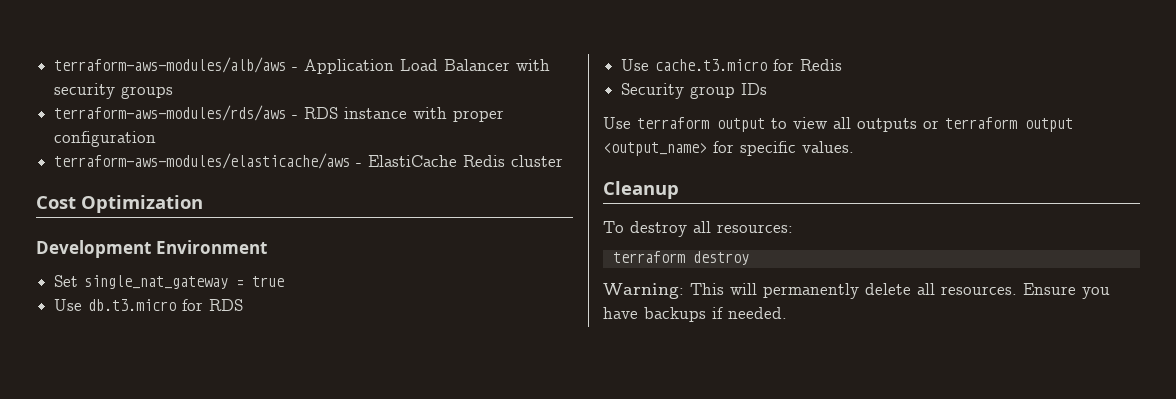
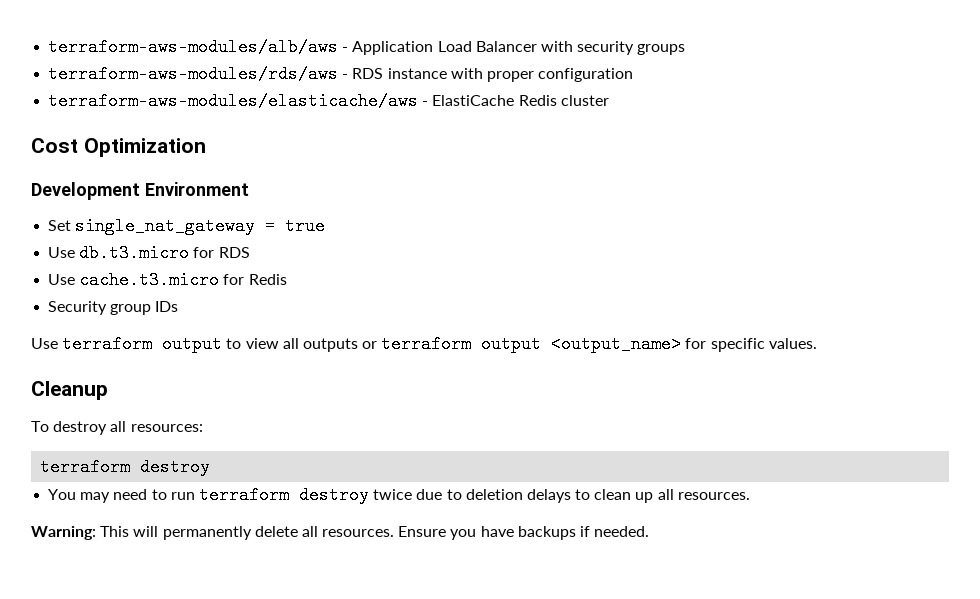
(749, 258) none -> [48,486,750,504] // You may need to run terraform destroy twice due to deletion delays to clean up all resources.

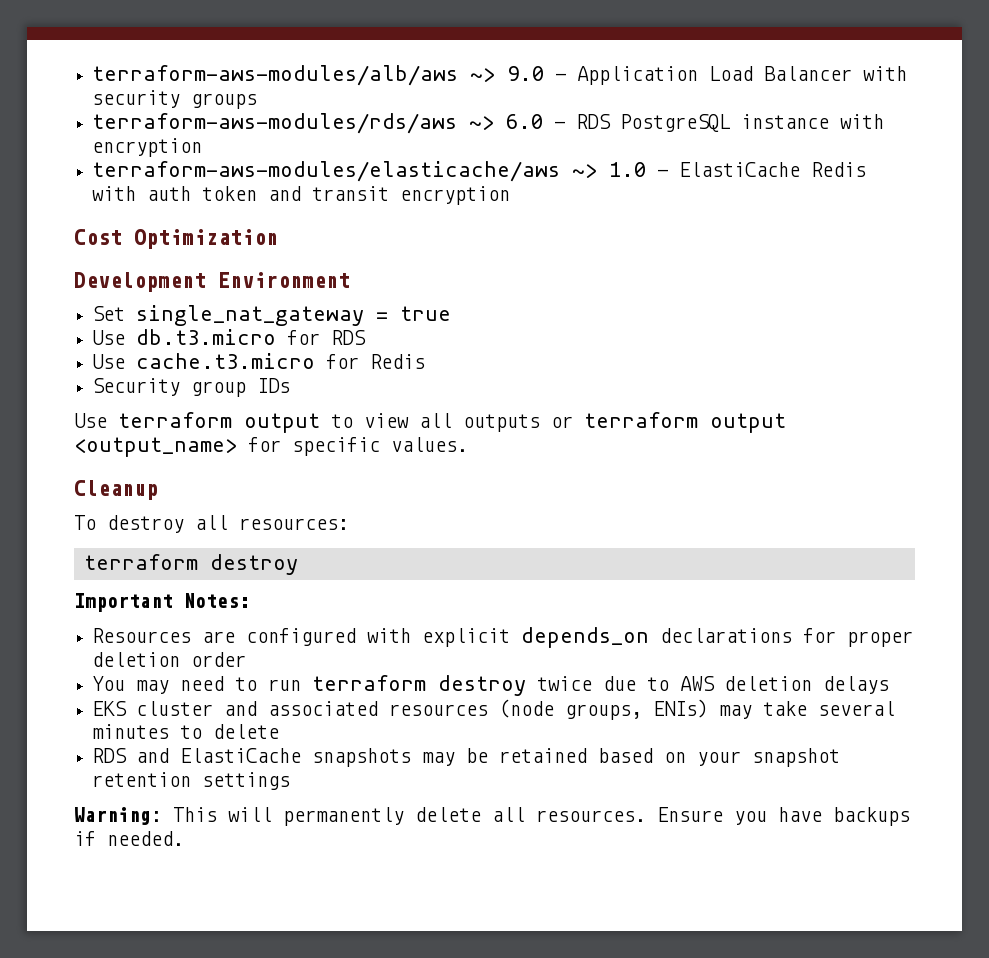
(339, 47) none -> [470,66,545,82] ~> 9.0
(339, 74) none -> [469,114,544,130] ~> 6.0
(384, 73) none -> [620,114,731,132] PostgreSQL
[486,68,634,82] proper configuration -> [92,138,203,157] encryption
(419, 101) none -> [572,162,647,178] ~> 1.0
[560,95,609,106] cluster -> [92,186,511,205] with auth token and transit encryption
(211, 467) none -> [74,593,250,612] [92,627,914,648] [92,652,247,667] // Important Notes: // Resources are configured with explicit depends_on declarations for proper deletion order
(462, 494) none -> [680,676,716,691] AWS
[575,489,750,503] to clean up all resources. -> [92,699,896,720] [92,724,280,739] [92,748,841,767] [92,772,291,790] // EKS cluster and associated resources (node groups, ENIs) may take several minutes to delete // RDS and ElastiCache snapshots may be retained based on your snapshot retention settings

